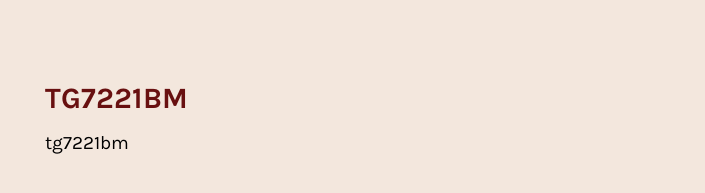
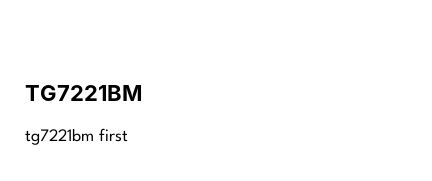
(129, 145) none -> [98,128,128,142] first

